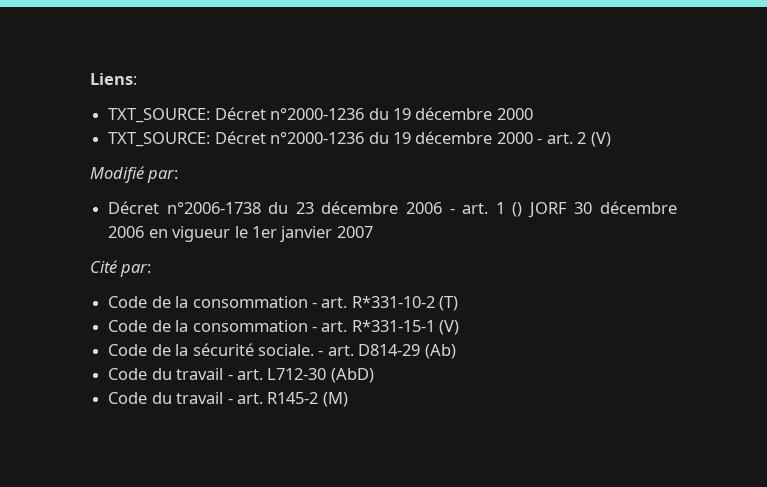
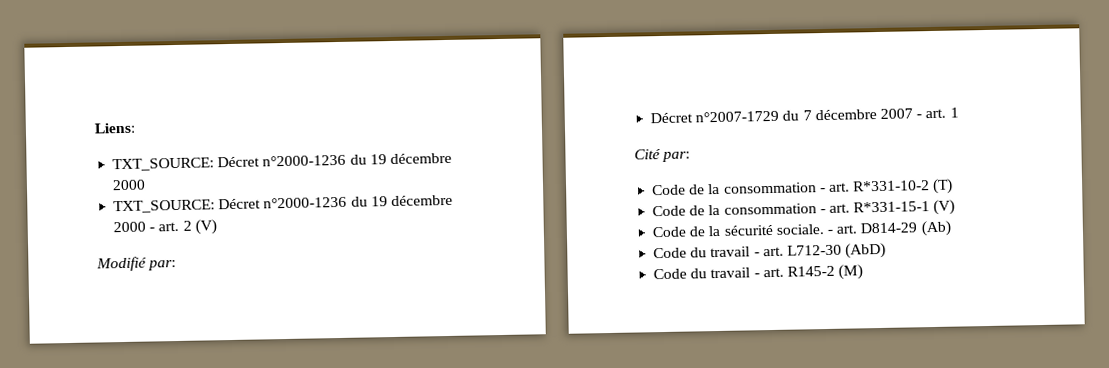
[166,201,677,218] [108,226,373,242] n°2006-1738 du 23 décembre 2006 - art. 1 () JORF 30 décembre 2006 en vigueur le 1er janvier 2007 -> [695,107,959,123] n°2007-1729 du 7 décembre 2007 - art. 1

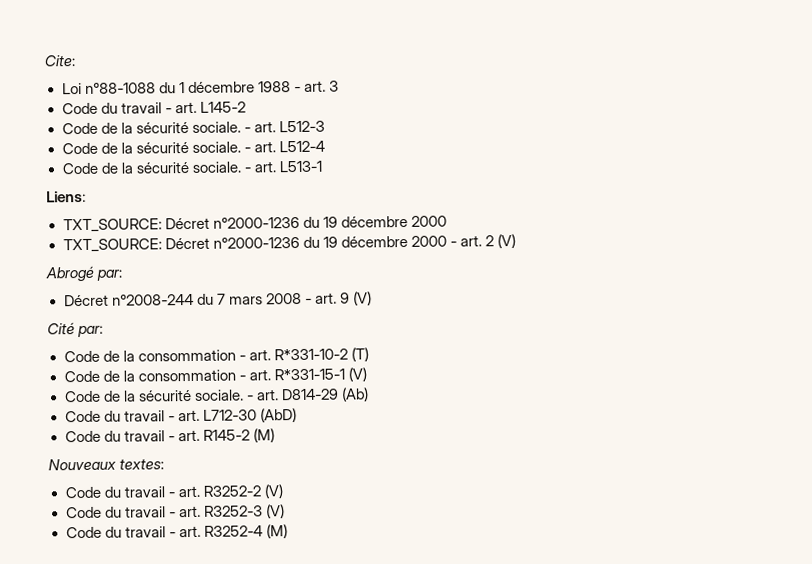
(94, 128) none -> [44,55,75,67] [61,80,339,95] [61,101,246,115] [61,120,325,135] [61,140,325,155] [61,160,322,175] Cite: // Loi n°88-1088 du 1 décembre 1988 - art. 3 // Code du travail - art. L145-2 // Code de la sécurité sociale. - art. L512-3 // Code de la sécurité sociale. - art. L512-4 // Code de la sécurité sociale. - art. L513-1 //
[96,256,147,272] Modifié -> [45,265,94,282] Abrogé
[695,110,780,123] n°2007-1729 -> [111,293,194,306] n°2008-244
[814,107,959,121] décembre 2007 - art. 1 -> [228,291,372,306] mars 2008 - art. 9 (V)
(864, 272) none -> [48,458,165,471] [64,484,283,499] [65,504,285,519] [65,524,288,539] // Nouveaux textes: // Code du travail - art. R3252-2 (V) // Code du travail - art. R3252-3 (V) // Code du travail - art. R3252-4 (M)

